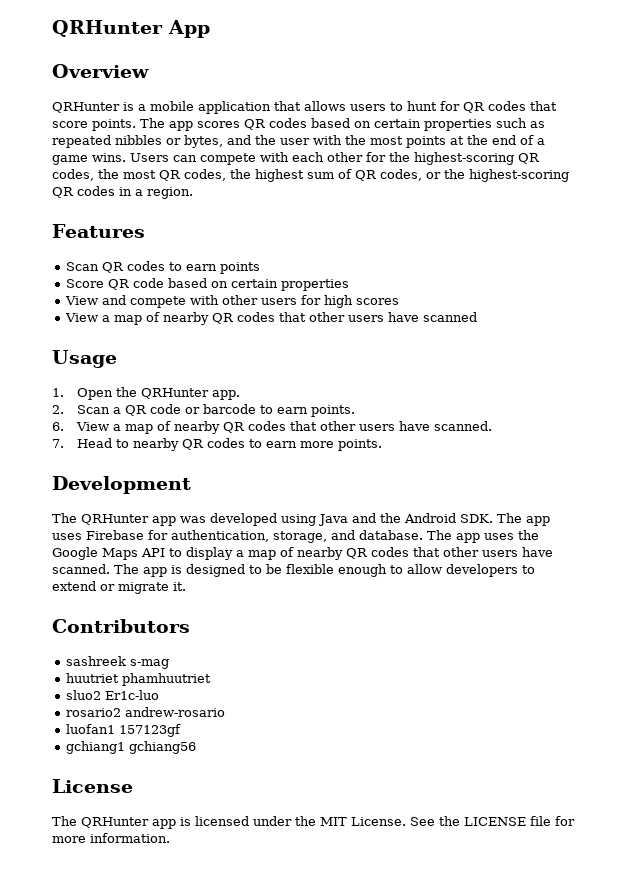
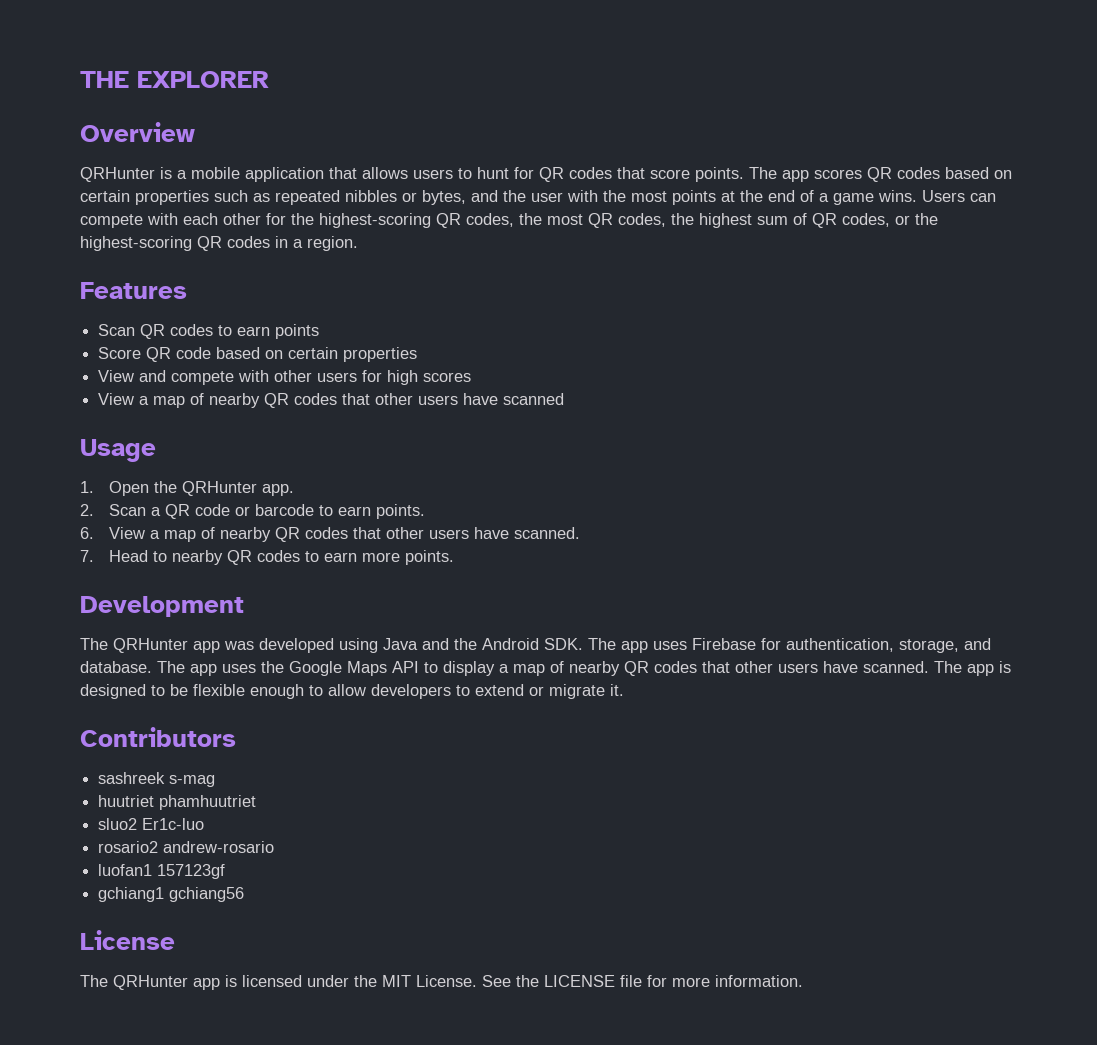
[52,20,210,38] QRHunter App -> [80,71,269,88] THE EXPLORER

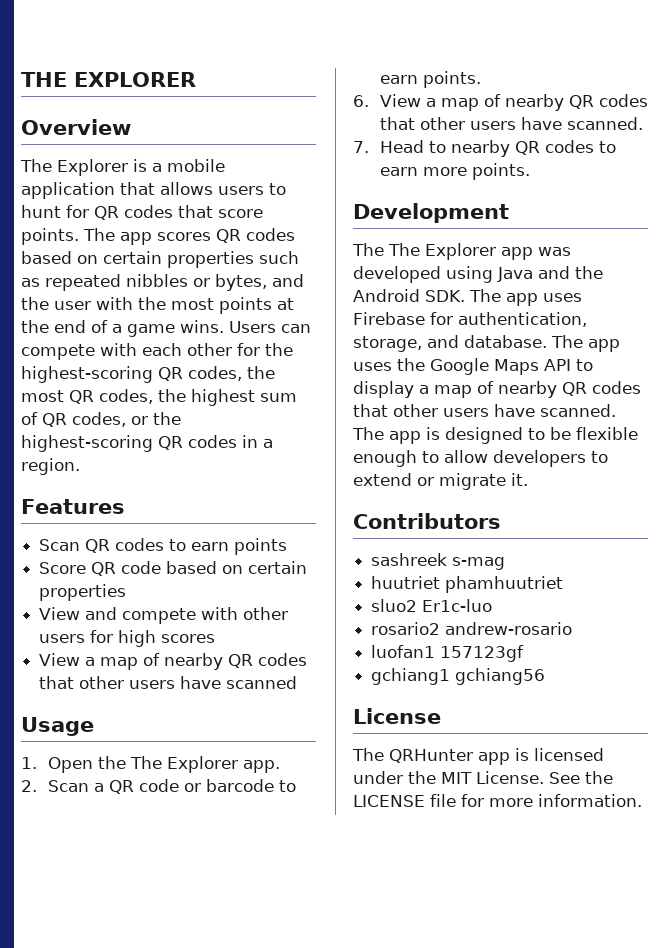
[80,167,155,182] QRHunter -> [20,159,128,176] The Explorer
[182,481,258,496] QRHunter -> [129,756,238,773] The Explorer
[113,638,188,653] QRHunter -> [388,243,496,260] The Explorer

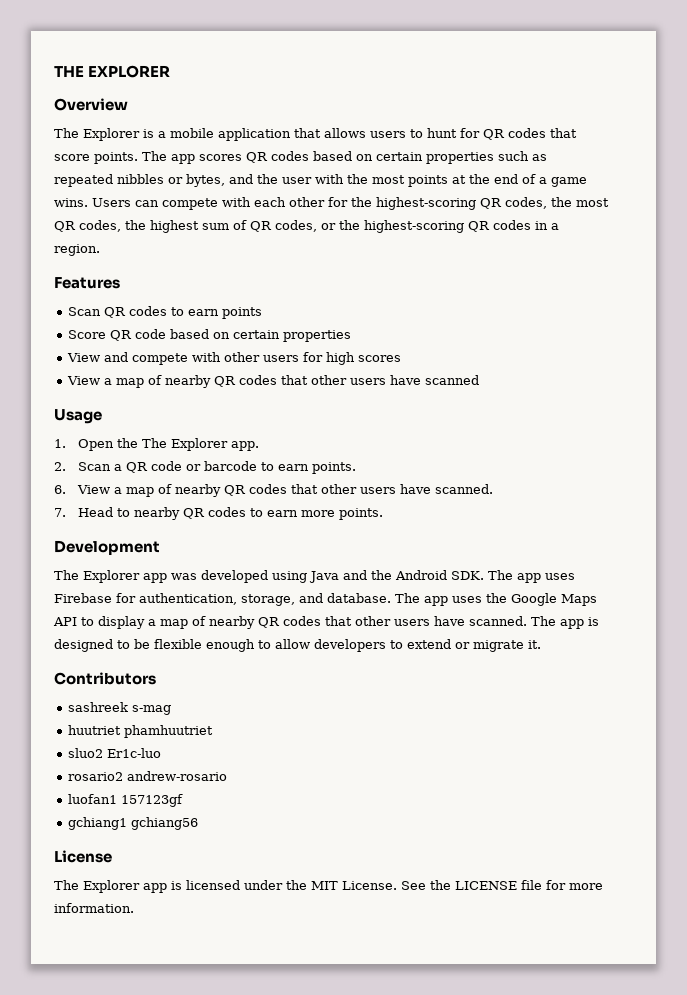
[388,243,420,256] The -> (79, 575) none
[389,749,473,763] QRHunter -> [83,880,140,893] Explorer

